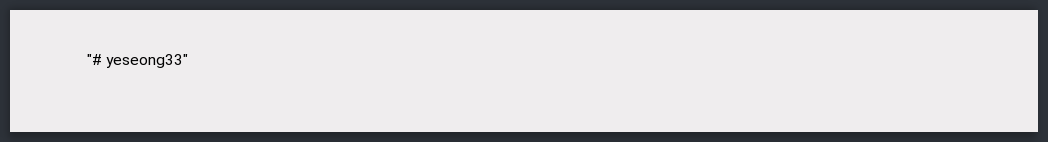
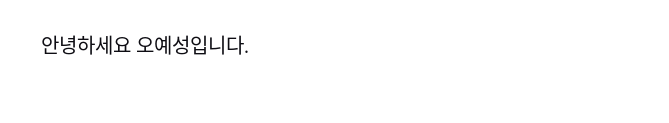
[87,54,189,68] "# yeseong33" -> [41,35,250,55] 안녕하세요 오예성입니다.

